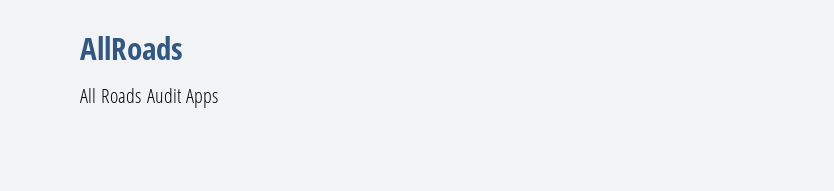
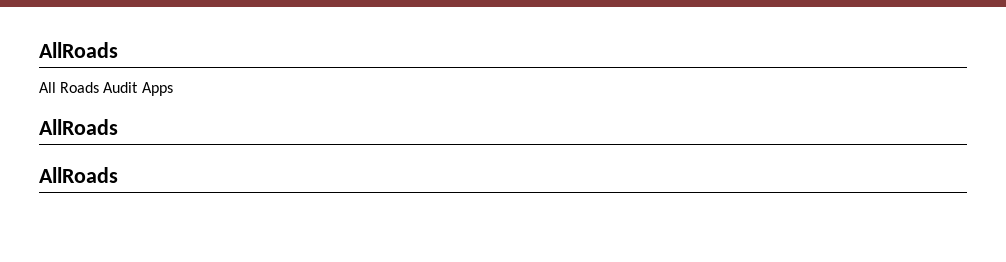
(218, 98) none -> [39,119,118,135] [39,167,118,183] // AllRoads // AllRoads

